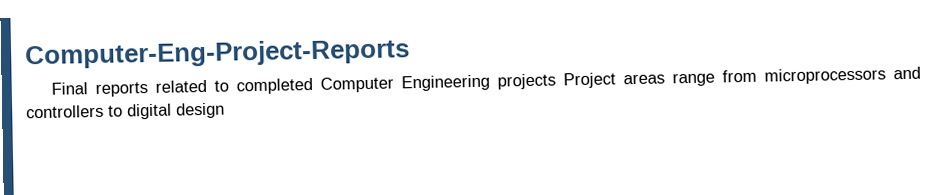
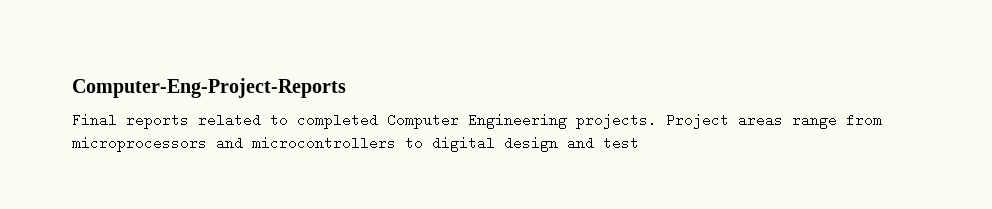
[497,73,557,90] projects -> [576,113,657,129] projects.
[26,104,104,119] controllers -> [252,136,396,150] microcontrollers
(225, 110) none -> [567,136,639,150] and test

